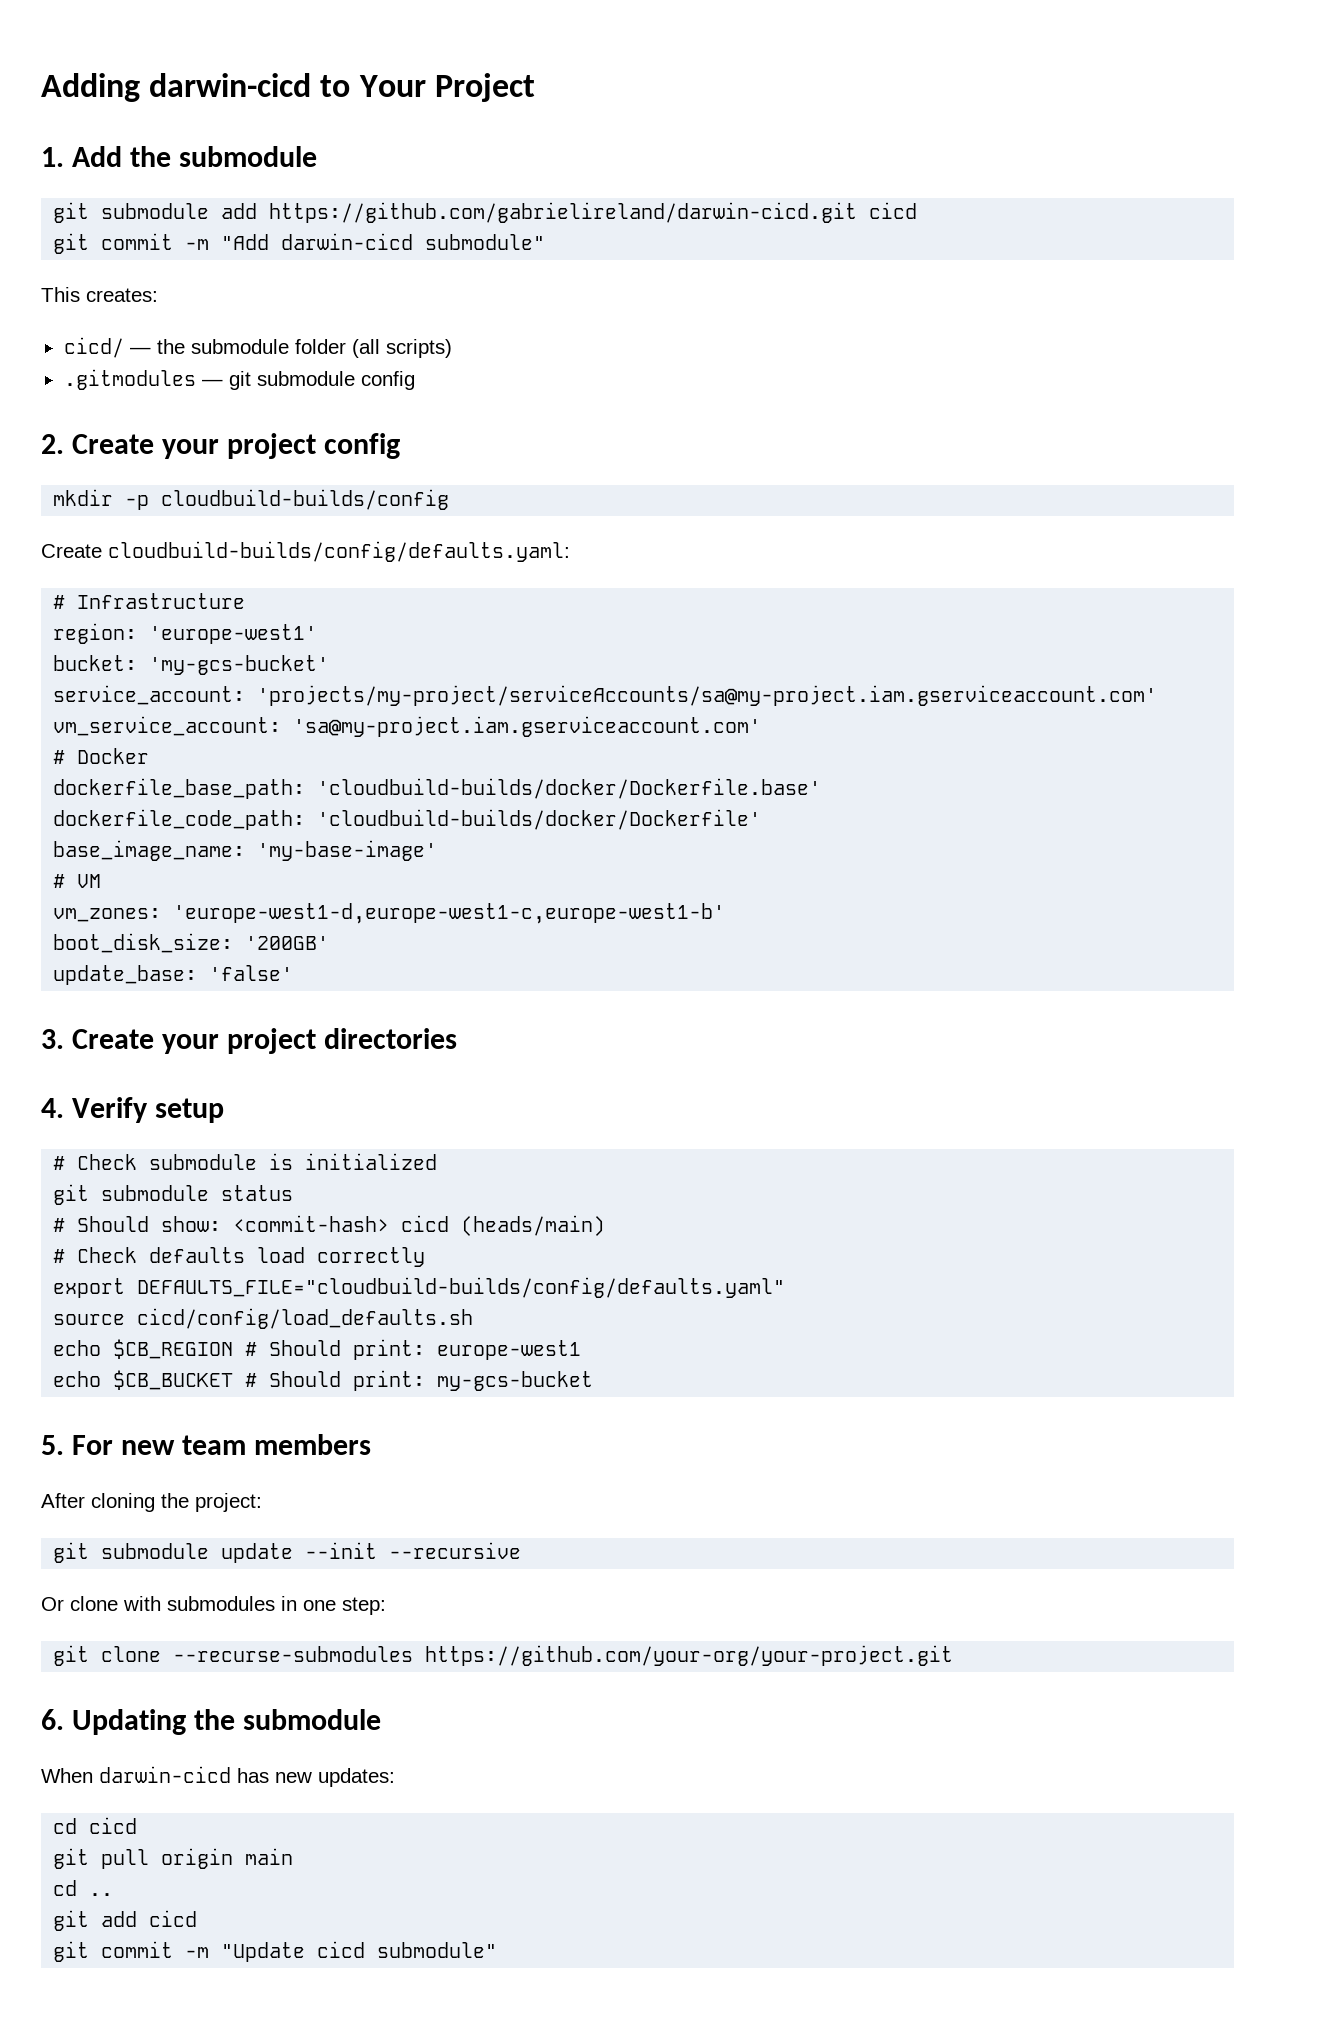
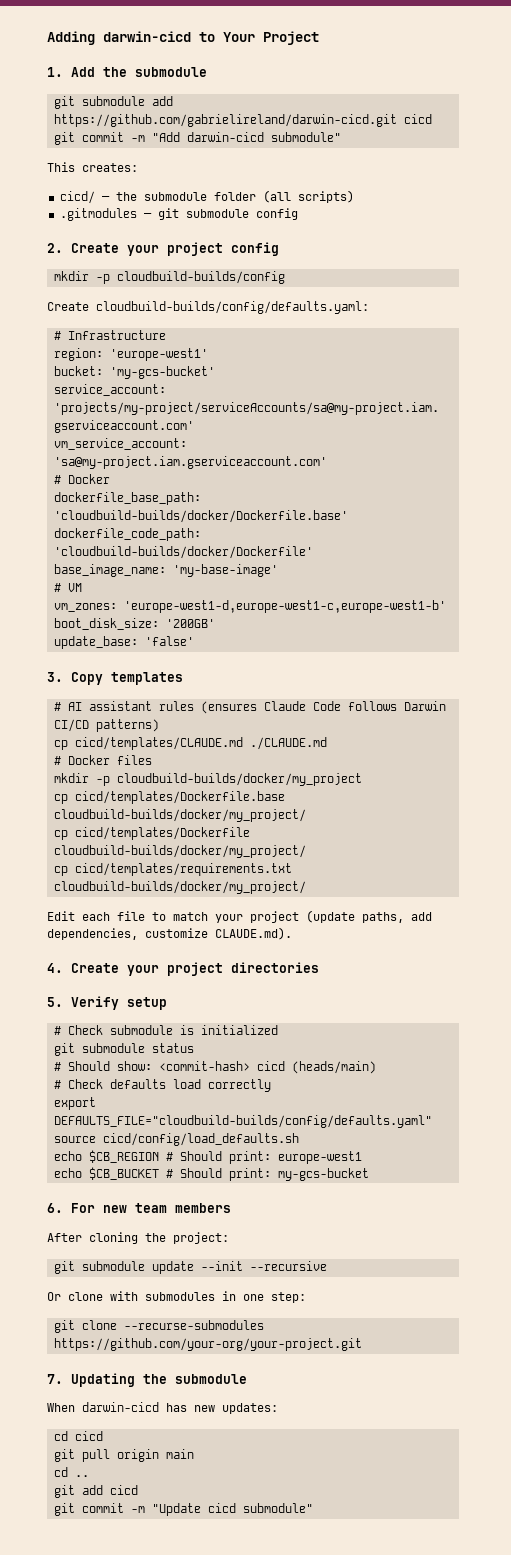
(64, 1039) none -> [71,672,183,685] [53,701,446,714] [53,719,159,732] [53,737,327,750] [53,755,152,765] [53,773,362,786] [53,791,285,804] [53,809,306,822] [53,827,250,840] [53,845,306,858] [53,863,292,876] [53,881,306,894] [47,910,432,923] [47,927,292,940] [47,963,63,973] Copy templates // # AI assistant rules (ensures Claude Code follows Darwin CI/CD patterns) // cp cicd/templates/CLAUDE.md ./CLAUDE.md // # Docker files // mkdir -p cloudbuild-builds/docker/my_project // cp cicd/templates/Dockerfile.base cloudbuild-builds/docker/my_project/ // cp cicd/templates/Dockerfile cloudbuild-builds/docker/my_project/ // cp cicd/templates/requirements.txt cloudbuild-builds/docker/my_project/ // Edit each file to match your project (update paths, add dependencies, customize CLAUDE.md). // 4.
[41,1098,64,1118] 4. -> [47,997,63,1007] 5.
[41,1435,64,1455] 5. -> [47,1203,63,1213] 6.
[41,1709,64,1730] 6. -> [47,1374,63,1384] 7.

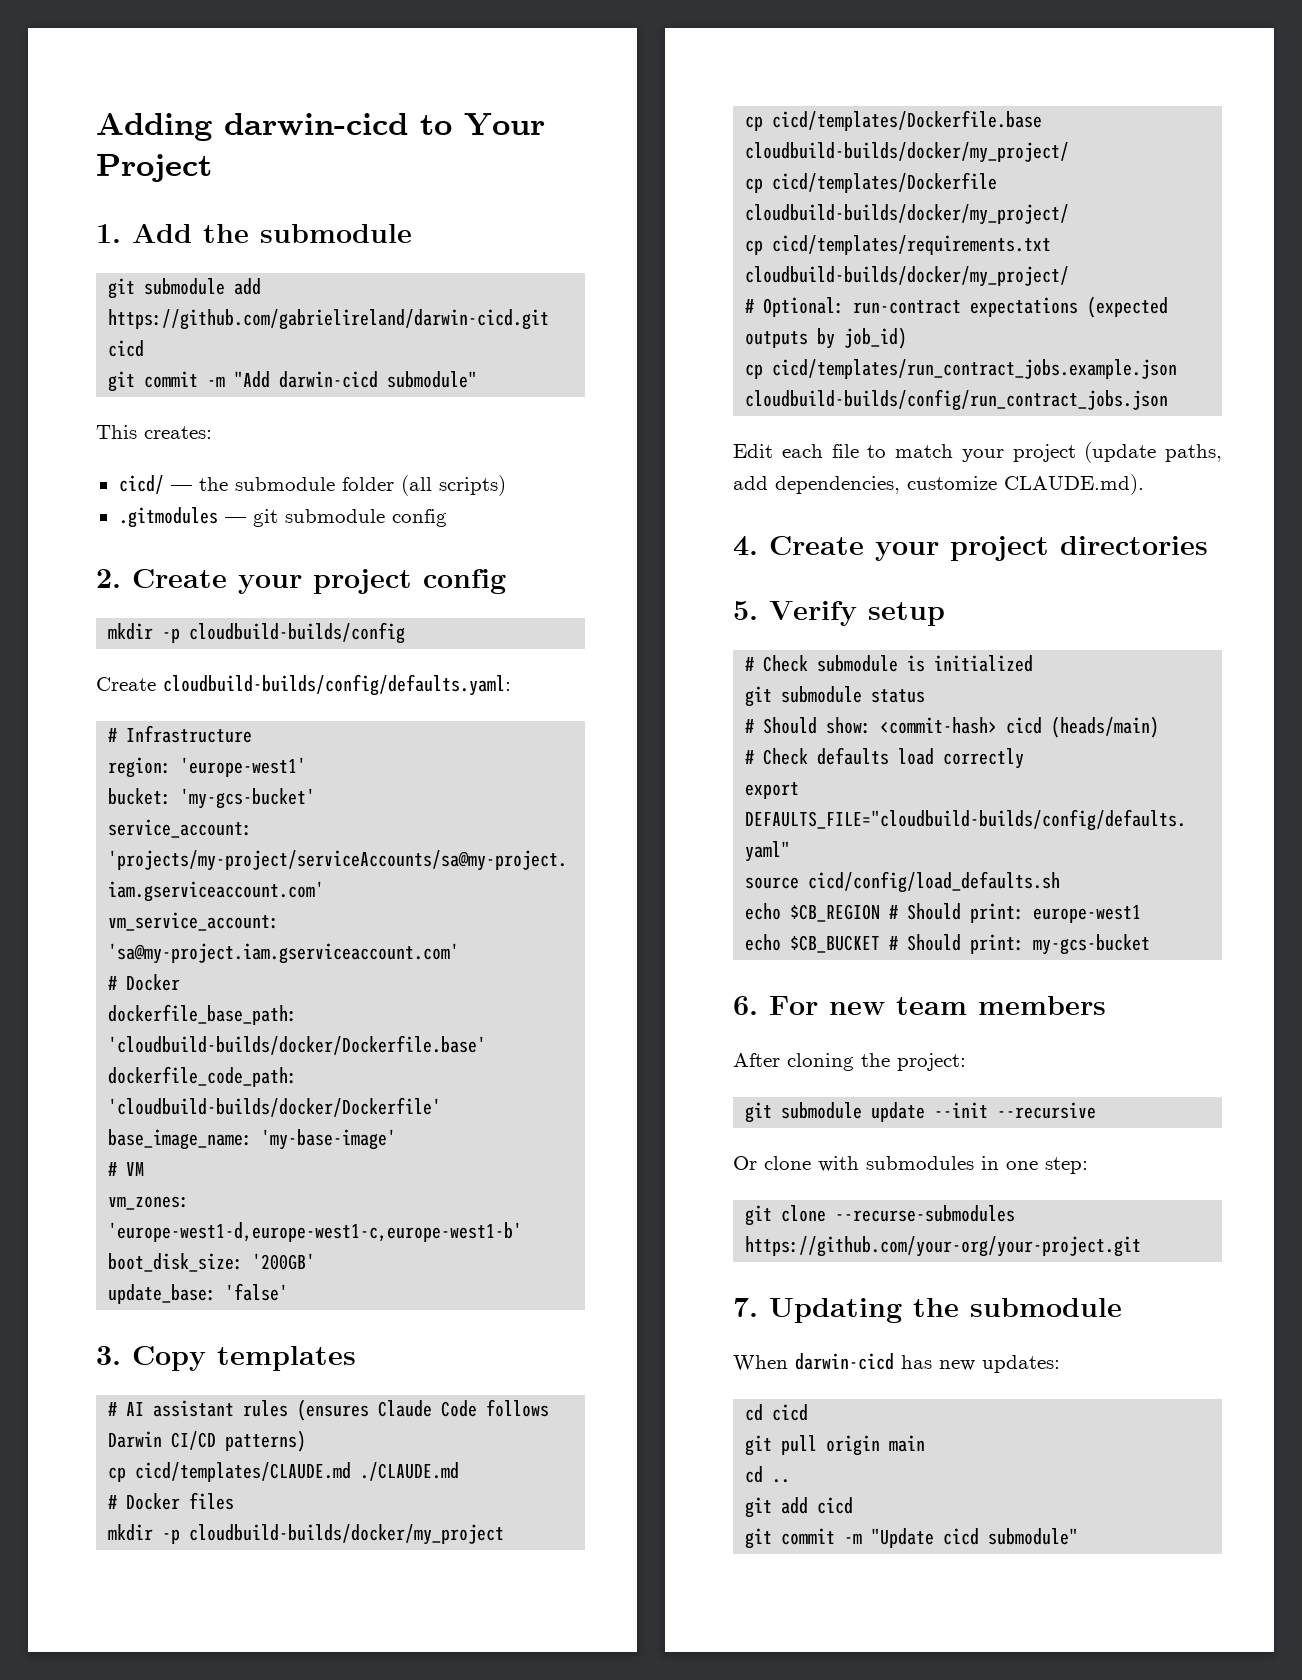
(306, 887) none -> [745,296,1169,318] [745,327,908,349] [745,359,1178,379] [745,389,1169,411] // # Optional: run-contract expectations (expected outputs by job_id) // cp cicd/templates/run_contract_jobs.example.json cloudbuild-builds/config/run_contract_jobs.json

